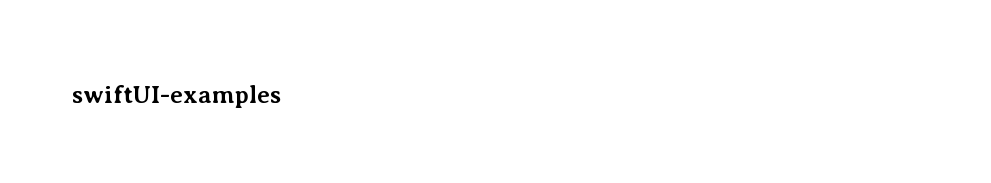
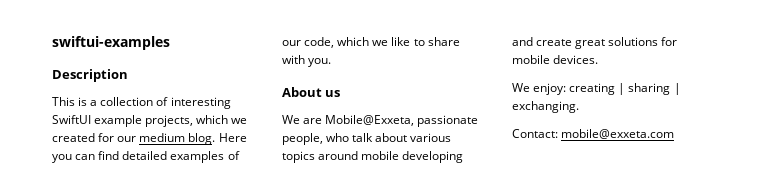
[72,85,281,108] swiftUI-examples -> [52,36,170,50] [52,69,128,82] [52,97,231,109] [52,115,248,127] [52,133,247,145] [52,151,240,163] [282,37,460,48] [282,55,332,67] [282,87,341,97] [282,115,479,127] [282,133,452,145] [282,151,464,163] [512,37,678,49] [512,55,599,64] [512,83,681,95] [512,101,579,113] [512,129,675,139] swiftui-examples // Description // This is a collection of interesting SwiftUI example projects, which we created for our medium blog. Here you can find detailed examples of our code, which we like to share with you. // About us // We are Mobile@Exxeta, passionate people, who talk about various topics around mobile developing and create great solutions for mobile devices. // We enjoy: creating | sharing | exchanging. // Contact: mobile@exxeta.com

